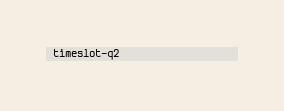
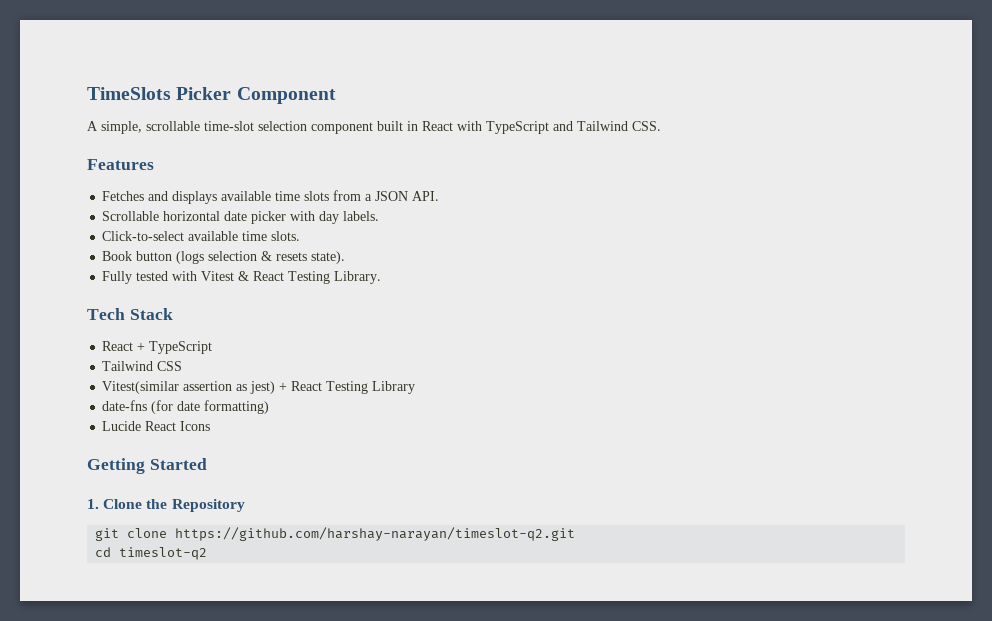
(53, 54) none -> [87,87,336,104] [87,121,661,134] [87,159,154,170] [102,190,440,204] [102,211,380,224] [102,231,301,241] [102,251,346,264] [102,271,382,284] [87,308,173,320] [102,341,213,354] [102,361,183,371] [102,381,416,394] [102,400,270,414] [102,421,211,431] [87,458,207,474] [87,499,245,512] [95,527,576,541] [95,547,112,557] TimeSlots Picker Component // A simple, scrollable time-slot selection component built in React with TypeScript and Tailwind CSS. // Features // Fetches and displays available time slots from a JSON API. // Scrollable horizontal date picker with day labels. // Click-to-select available time slots. // Book button (logs selection & resets state). // Fully tested with Vitest & React Testing Library. // Tech Stack // React + TypeScript // Tailwind CSS // Vitest(similar assertion as jest) + React Testing Library // date-fns (for date formatting) // Lucide React Icons // Getting Started // 1. Clone the Repository // git clone https://github.com/harshay-narayan/timeslot-q2.git // cd

